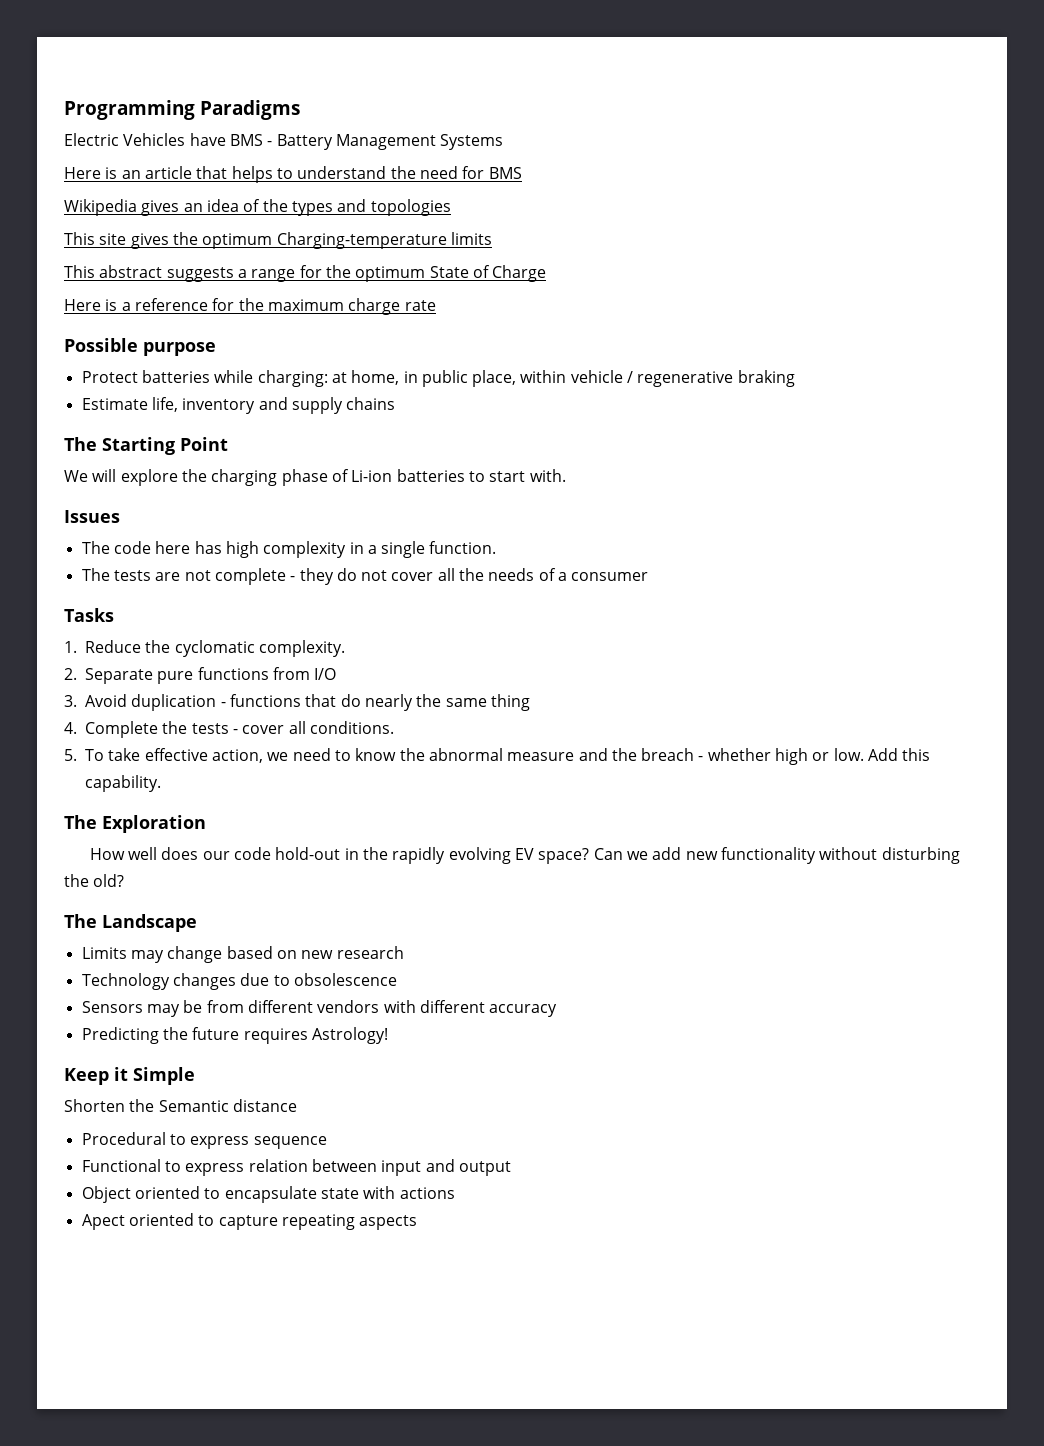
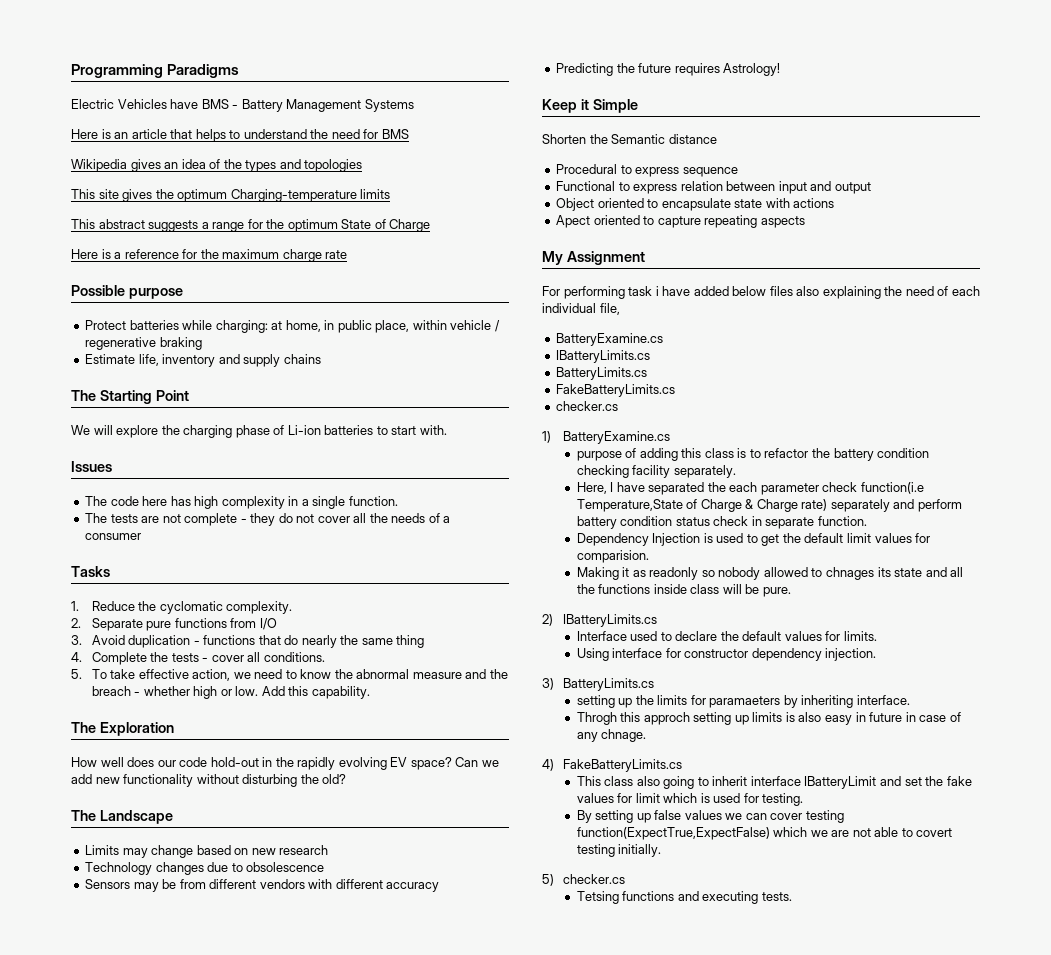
(418, 1222) none -> [542,251,645,265] [542,286,980,299] [542,303,620,315] [556,333,664,346] [556,350,651,363] [556,367,648,380] [556,384,676,397] [556,401,619,411] [542,431,670,444] [576,448,930,461] [576,465,736,478] [576,482,924,495] [576,499,962,512] [576,516,867,529] [576,533,931,546] [576,550,649,563] [576,567,964,580] [576,584,791,597] [542,614,657,627] [576,631,877,641] [576,648,877,661] [542,678,654,691] [576,695,910,708] [576,712,961,725] [576,729,647,742] [542,759,682,772] [576,776,972,789] [576,793,804,806] [576,810,844,823] [576,827,953,840] [576,844,662,857] [542,874,625,886] [576,891,792,904] // My Assignment // For performing task i have added below files also explaining the need of each individual file, // BatteryExamine.cs // IBatteryLimits.cs // BatteryLimits.cs // FakeBatteryLimits.cs // checker.cs // 1) BatteryExamine.cs // purpose of adding this class is to refactor the battery condition checking facility separately. // Here, I have separated the each parameter check function(i.e Temperature,State of Charge & Charge rate) separately and perform battery condition status check in separate function. // Dependency Injection is used to get the default limit values for comparision. // Making it as readonly so nobody allowed to chnages its state and all the functions inside class will be pure. // 2) IBatteryLimits.cs // Interface used to declare the default values for limits. // Using interface for constructor dependency injection. // 3) BatteryLimits.cs // setting up the limits for paramaeters by inheriting interface. // Throgh this approch setting up limits is also easy in future in case of any chnage. // 4) FakeBatteryLimits.cs // This class also going to inherit interface IBatteryLimit and set the fake values for limit which is used for testing. // By setting up false values we can cover testing function(ExpectTrue,ExpectFalse) which we are not able to covert testing initially. // 5) checker.cs // Tetsing functions and executing tests.

